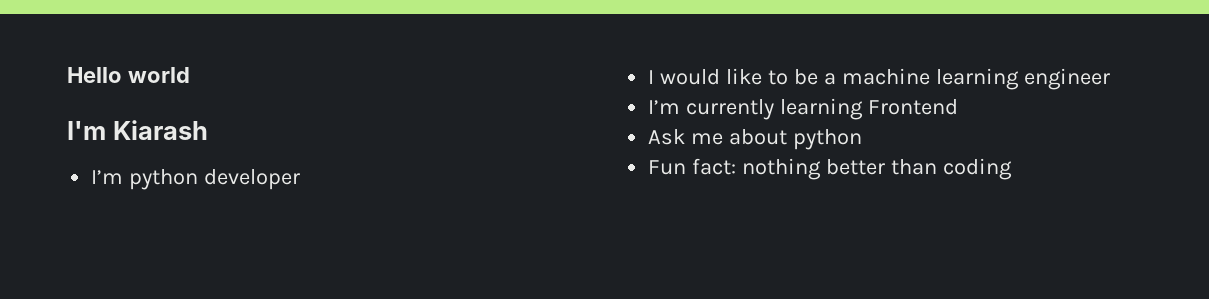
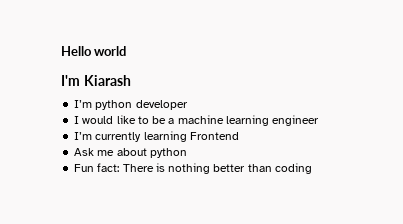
(737, 166) none -> [122,163,165,172] There is

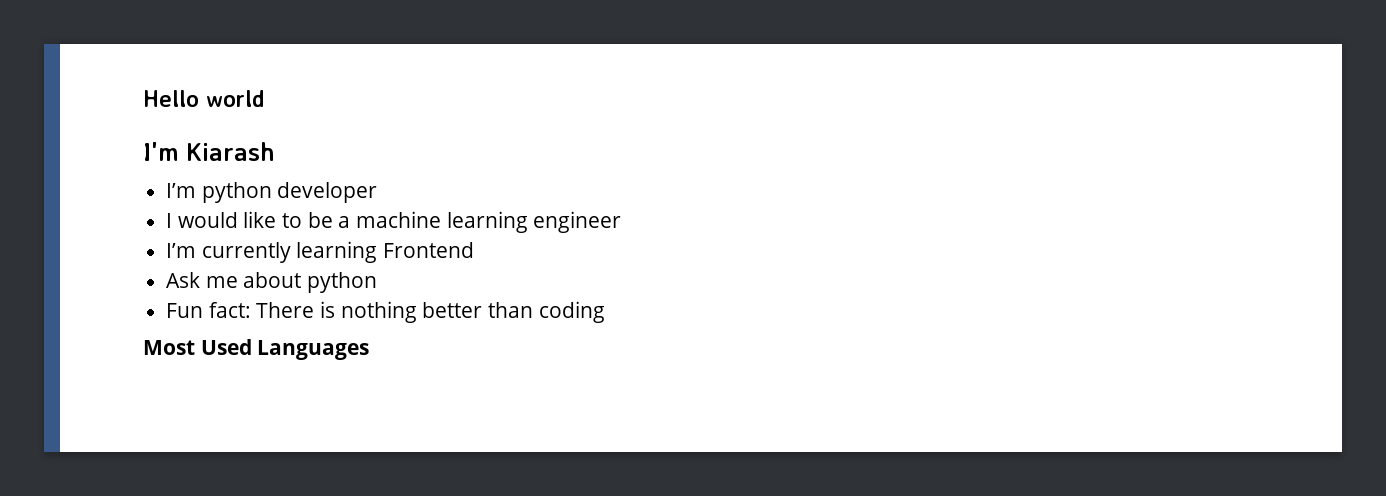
(312, 168) none -> [143,339,370,360] // Most Used Languages

